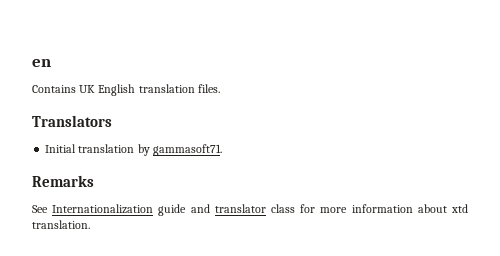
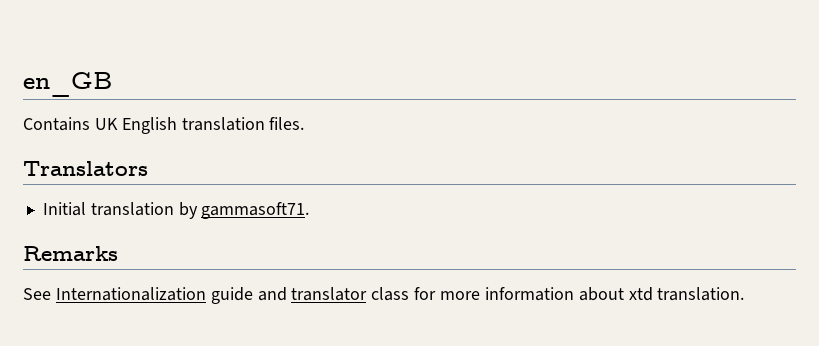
[32,59,51,67] en -> [23,72,112,97] en_GB

